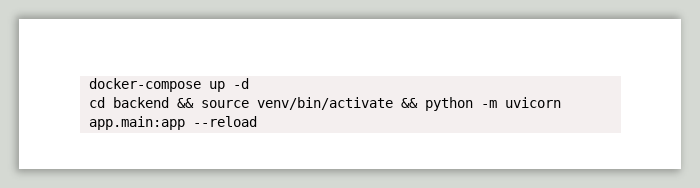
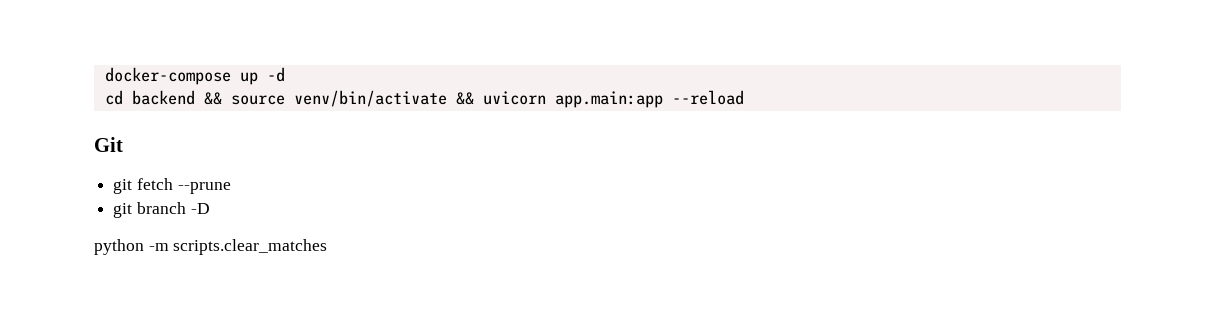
[424,97,497,111] python -m -> (474, 98) none
(257, 121) none -> [94,137,123,152] [113,178,231,194] [113,202,210,218] [94,239,328,255] // Git // git fetch --prune // git branch -D // python -m scripts.clear_matches

